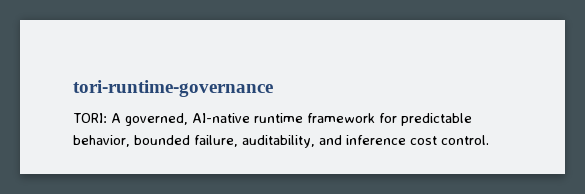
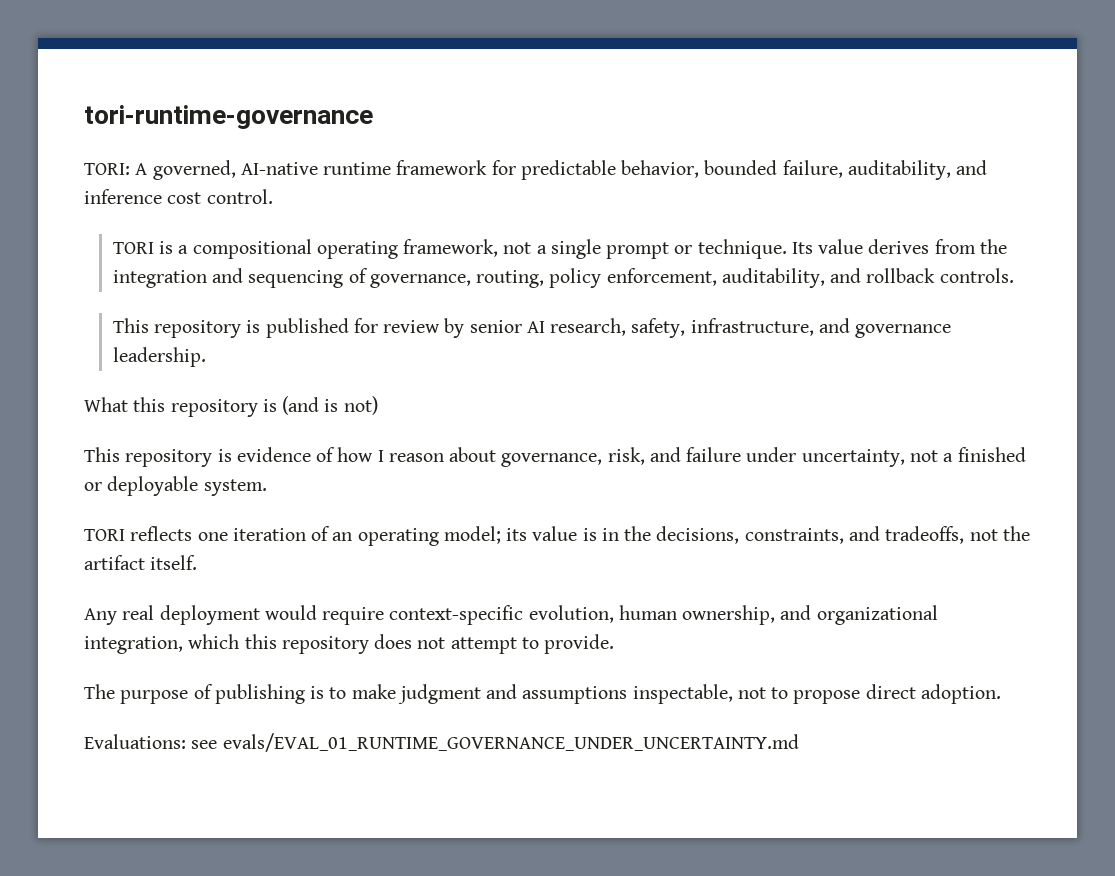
(489, 140) none -> [112,239,1007,259] [112,268,1014,288] [112,318,952,338] [112,347,206,367] [84,396,378,417] [84,447,1026,467] [84,476,267,496] [84,526,1030,546] [84,555,198,570] [84,605,938,625] [84,634,615,654] [84,684,1001,704] [84,733,799,752] // TORI is a compositional operating framework, not a single prompt or technique. Its value derives from the integration and sequencing of governance, routing, policy enforcement, auditability, and rollback controls. // This repository is published for review by senior AI research, safety, infrastructure, and governance leadership. // What this repository is (and is not) // This repository is evidence of how I reason about governance, risk, and failure under uncertainty, not a finished or deployable system. // TORI reflects one iteration of an operating model; its value is in the decisions, constraints, and tradeoffs, not the artifact itself. // Any real deployment would require context-specific evolution, human ownership, and organizational integration, which this repository does not attempt to provide. // The purpose of publishing is to make judgment and assumptions inspectable, not to propose direct adoption. // Evaluations: see evals/EVAL_01_RUNTIME_GOVERNANCE_UNDER_UNCERTAINTY.md

